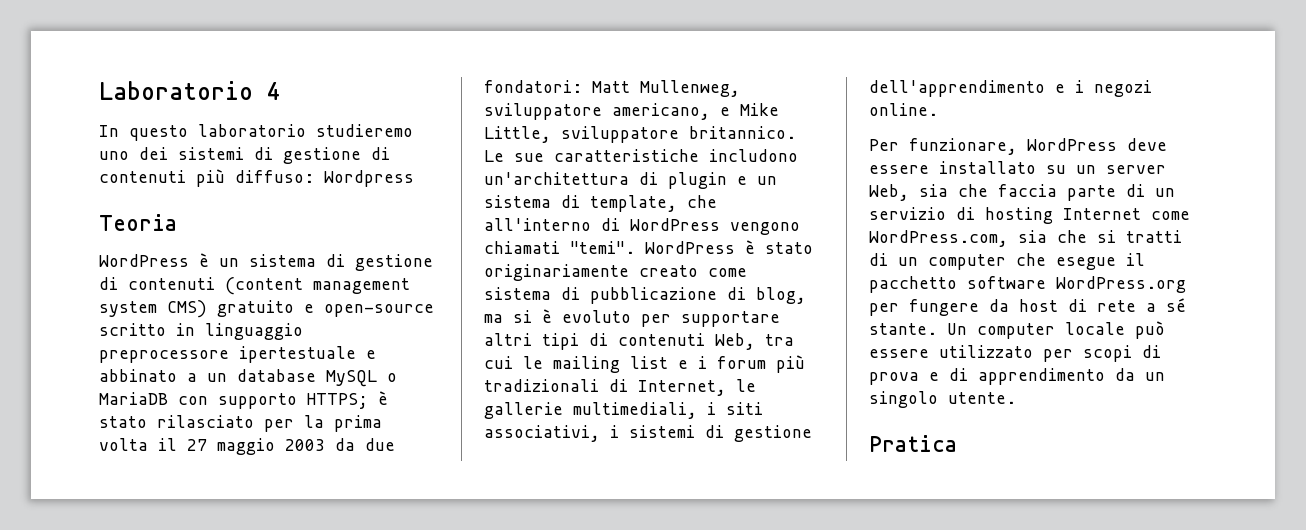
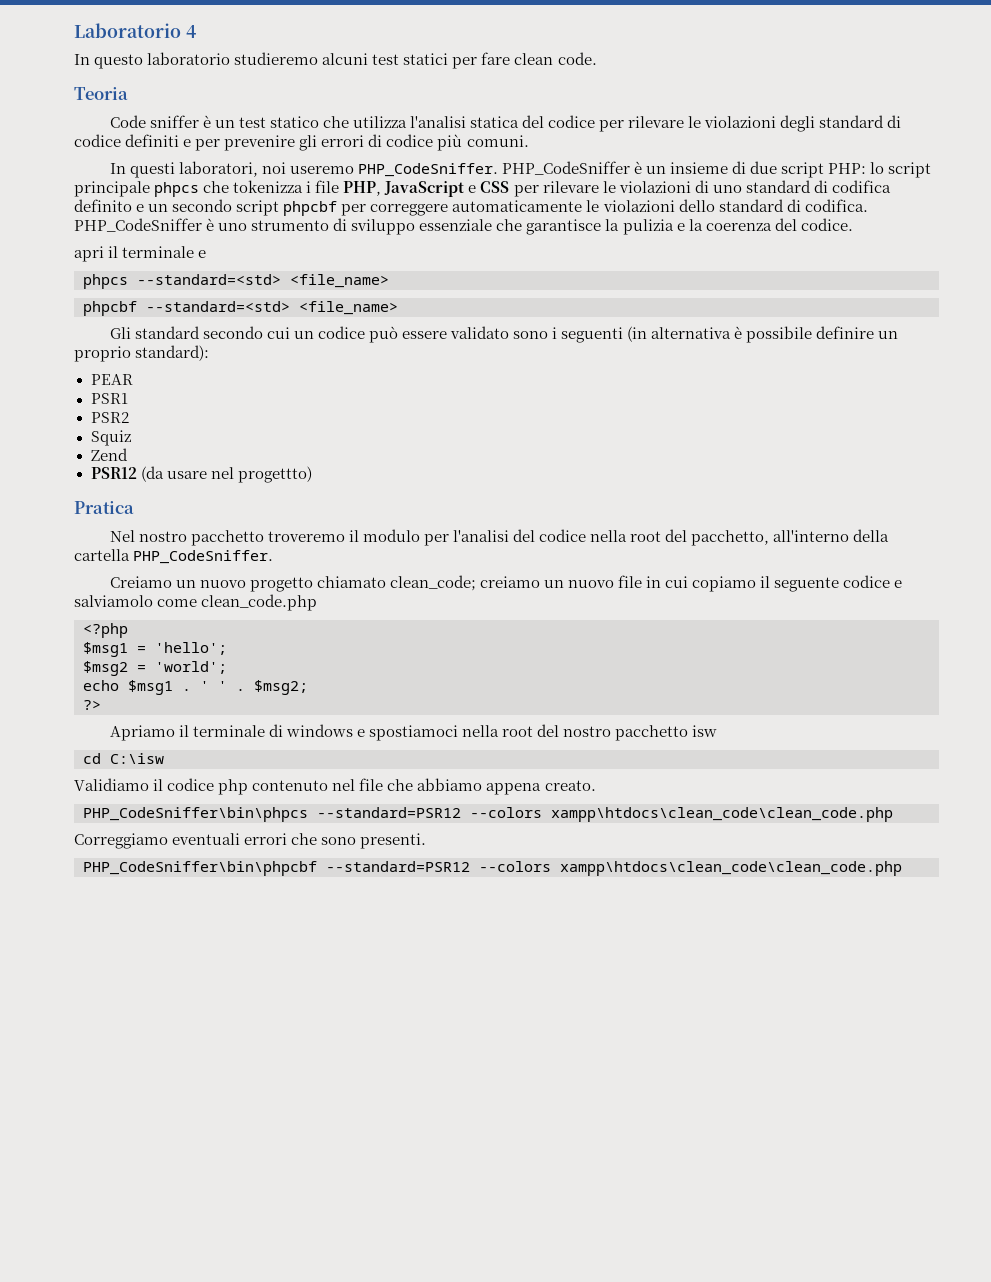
[99,147,390,164] [99,169,414,187] [99,214,177,231] [99,253,433,271] [99,277,410,295] [99,300,434,318] [99,323,303,340] [99,346,376,363] [99,369,397,387] [99,391,388,409] [99,415,382,432] [99,438,395,455] [484,80,740,97] [484,103,779,120] [484,126,796,143] [484,149,798,162] [484,172,777,189] [484,195,717,212] [484,218,800,235] [484,240,813,254] [484,264,747,281] [484,287,806,304] [484,309,780,327] [484,333,794,350] [484,355,805,373] [484,379,756,396] [484,402,763,419] [484,425,812,442] [869,80,1152,97] [869,103,938,116] [869,138,1167,155] [869,161,1166,174] [869,184,1175,201] [869,207,1190,224] [869,230,1182,247] [869,253,1145,270] [869,276,1186,293] [869,298,1186,316] [869,321,1165,339] [869,345,1161,362] [869,368,1165,385] [869,391,1016,408] [869,435,957,452] uno dei sistemi di gestione di contenuti più diffuso: Wordpress // Teoria // WordPress è un sistema di gestione di contenuti (content management system CMS) gratuito e open-source scritto in linguaggio preprocessore ipertestuale e abbinato a un database MySQL o MariaDB con supporto HTTPS; è stato rilasciato per la prima volta il 27 maggio 2003 da due fondatori: Matt Mullenweg, sviluppatore americano, e Mike Little, sviluppatore britannico. Le sue caratteristiche includono un'architettura di plugin e un sistema di template, che all'interno di WordPress vengono chiamati "temi". WordPress è stato originariamente creato come sistema di pubblicazione di blog, ma si è evoluto per supportare altri tipi di contenuti Web, tra cui le mailing list e i forum più tradizionali di Internet, le gallerie multimediali, i siti associativi, i sistemi di gestione dell'apprendimento e i negozi online. // Per funzionare, WordPress deve essere installato su un server Web, sia che faccia parte di un servizio di hosting Internet come WordPress.com, sia che si tratti di un computer che esegue il pacchetto software WordPress.org per fungere da host di rete a sé stante. Un computer locale può essere utilizzato per scopi di prova e di apprendimento da un singolo utente. // Pratica -> [322,52,597,69] [74,87,128,100] [109,115,902,132] [74,134,529,151] [109,161,932,178] [74,180,891,197] [74,199,868,216] [74,218,853,235] [74,246,207,262] [83,274,389,289] [83,301,398,316] [109,326,899,343] [74,345,210,362] [90,374,133,385] [90,393,128,404] [90,412,129,423] [90,430,131,446] [90,448,128,461] [90,466,312,483] [74,501,134,514] [109,529,890,546] [74,549,274,564] [109,575,903,592] [74,594,318,611] [83,623,128,638] [83,642,227,657] [83,661,227,676] [83,680,308,695] [83,700,101,710] [109,724,718,741] [83,753,164,764] [74,778,596,795] [83,807,893,822] [74,833,427,849] [83,861,902,876] alcuni test statici per fare clean code. // Teoria // Code sniffer è un test statico che utilizza l'analisi statica del codice per rilevare le violazioni degli standard di codice definiti e per prevenire gli errori di codice più comuni. // In questi laboratori, noi useremo PHP_CodeSniffer. PHP_CodeSniffer è un insieme di due script PHP: lo script principale phpcs che tokenizza i file PHP, JavaScript e CSS per rilevare le violazioni di uno standard di codifica definito e un secondo script phpcbf per correggere automaticamente le violazioni dello standard di codifica. PHP_CodeSniffer è uno strumento di sviluppo essenziale che garantisce la pulizia e la coerenza del codice. // apri il terminale e // phpcs --standard=<std> <file_name> // phpcbf --standard=<std> <file_name> // Gli standard secondo cui un codice può essere validato sono i seguenti (in alternativa è possibile definire un proprio standard): // PEAR // PSR1 // PSR2 // Squiz // Zend // PSR12 (da usare nel progettto) // Pratica // Nel nostro pacchetto troveremo il modulo per l'analisi del codice nella root del pacchetto, all'interno della cartella PHP_CodeSniffer. // Creiamo un nuovo progetto chiamato clean_code; creiamo un nuovo file in cui copiamo il seguente codice e salviamolo come clean_code.php // <?php // $msg1 = 'hello'; // $msg2 = 'world'; // echo $msg1 . ' ' . $msg2; // ?> // Apriamo il terminale di windows e spostiamoci nella root del nostro pacchetto isw // cd C:\isw // Validiamo il codice php contenuto nel file che abbiamo appena creato. // PHP_CodeSniffer\bin\phpcs --standard=PSR12 --colors xampp\htdocs\clean_code\clean_code.php // Correggiamo eventuali errori che sono presenti. // PHP_CodeSniffer\bin\phpcbf --standard=PSR12 --colors xampp\htdocs\clean_code\clean_code.php

